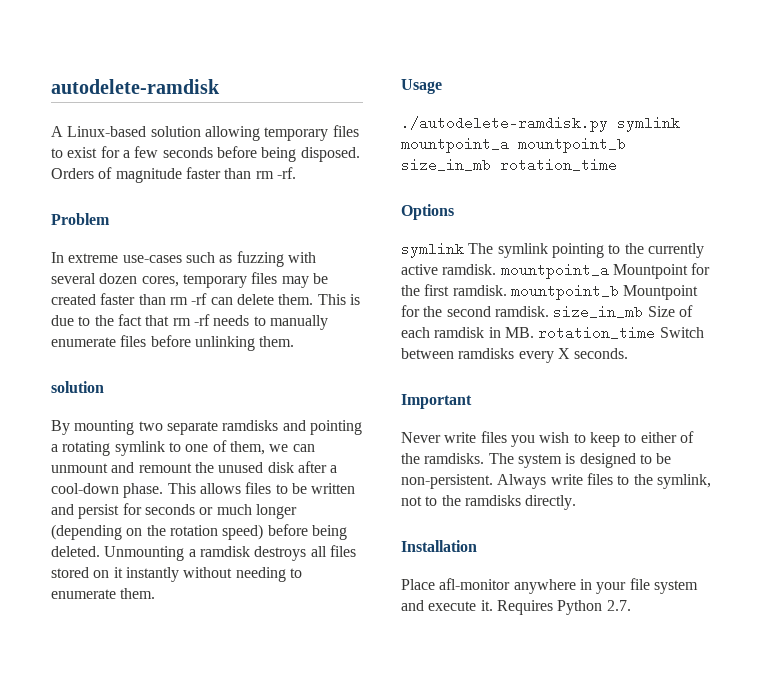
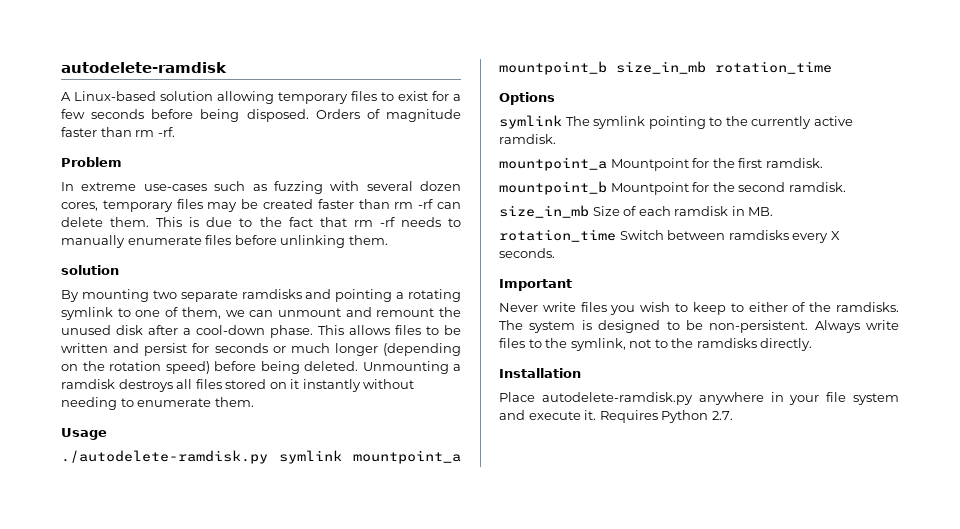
(497, 269) none -> (556, 139) //
(507, 290) none -> (823, 163) //
(549, 311) none -> (846, 187) //
(534, 332) none -> (774, 211) //
[439,578,511,590] afl-monitor -> [541,392,693,405] autodelete-ramdisk.py

